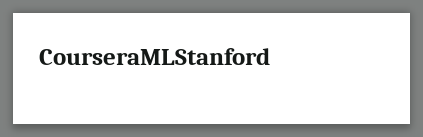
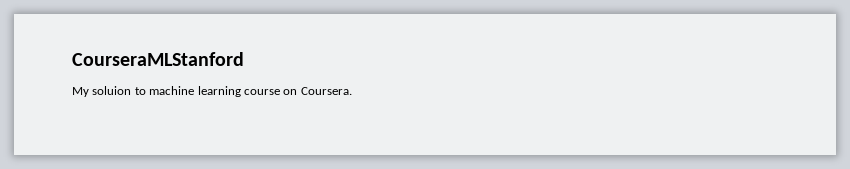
(270, 56) none -> [72,86,352,97] // My soluion to machine learning course on Coursera.

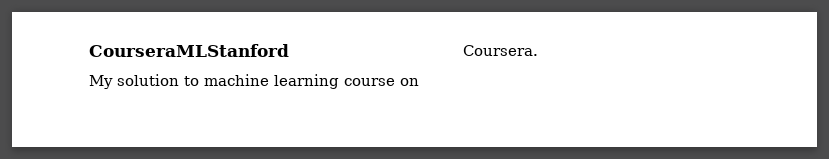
[92,86,132,95] soluion -> [117,74,179,86] solution

